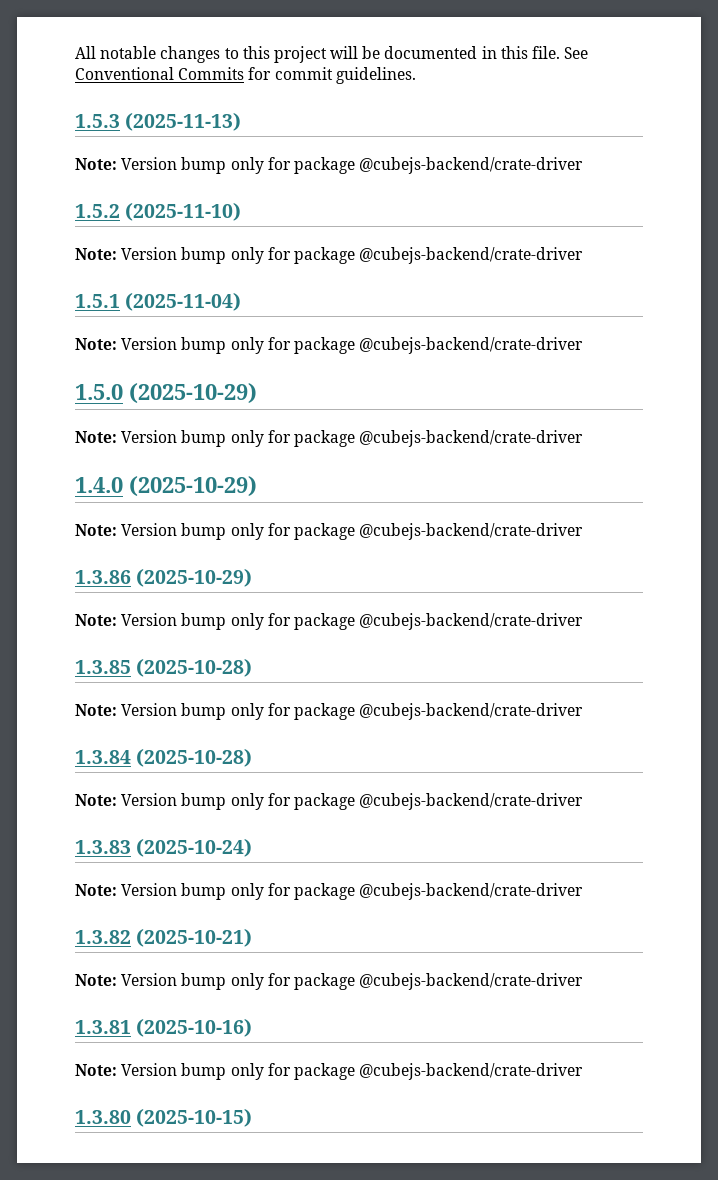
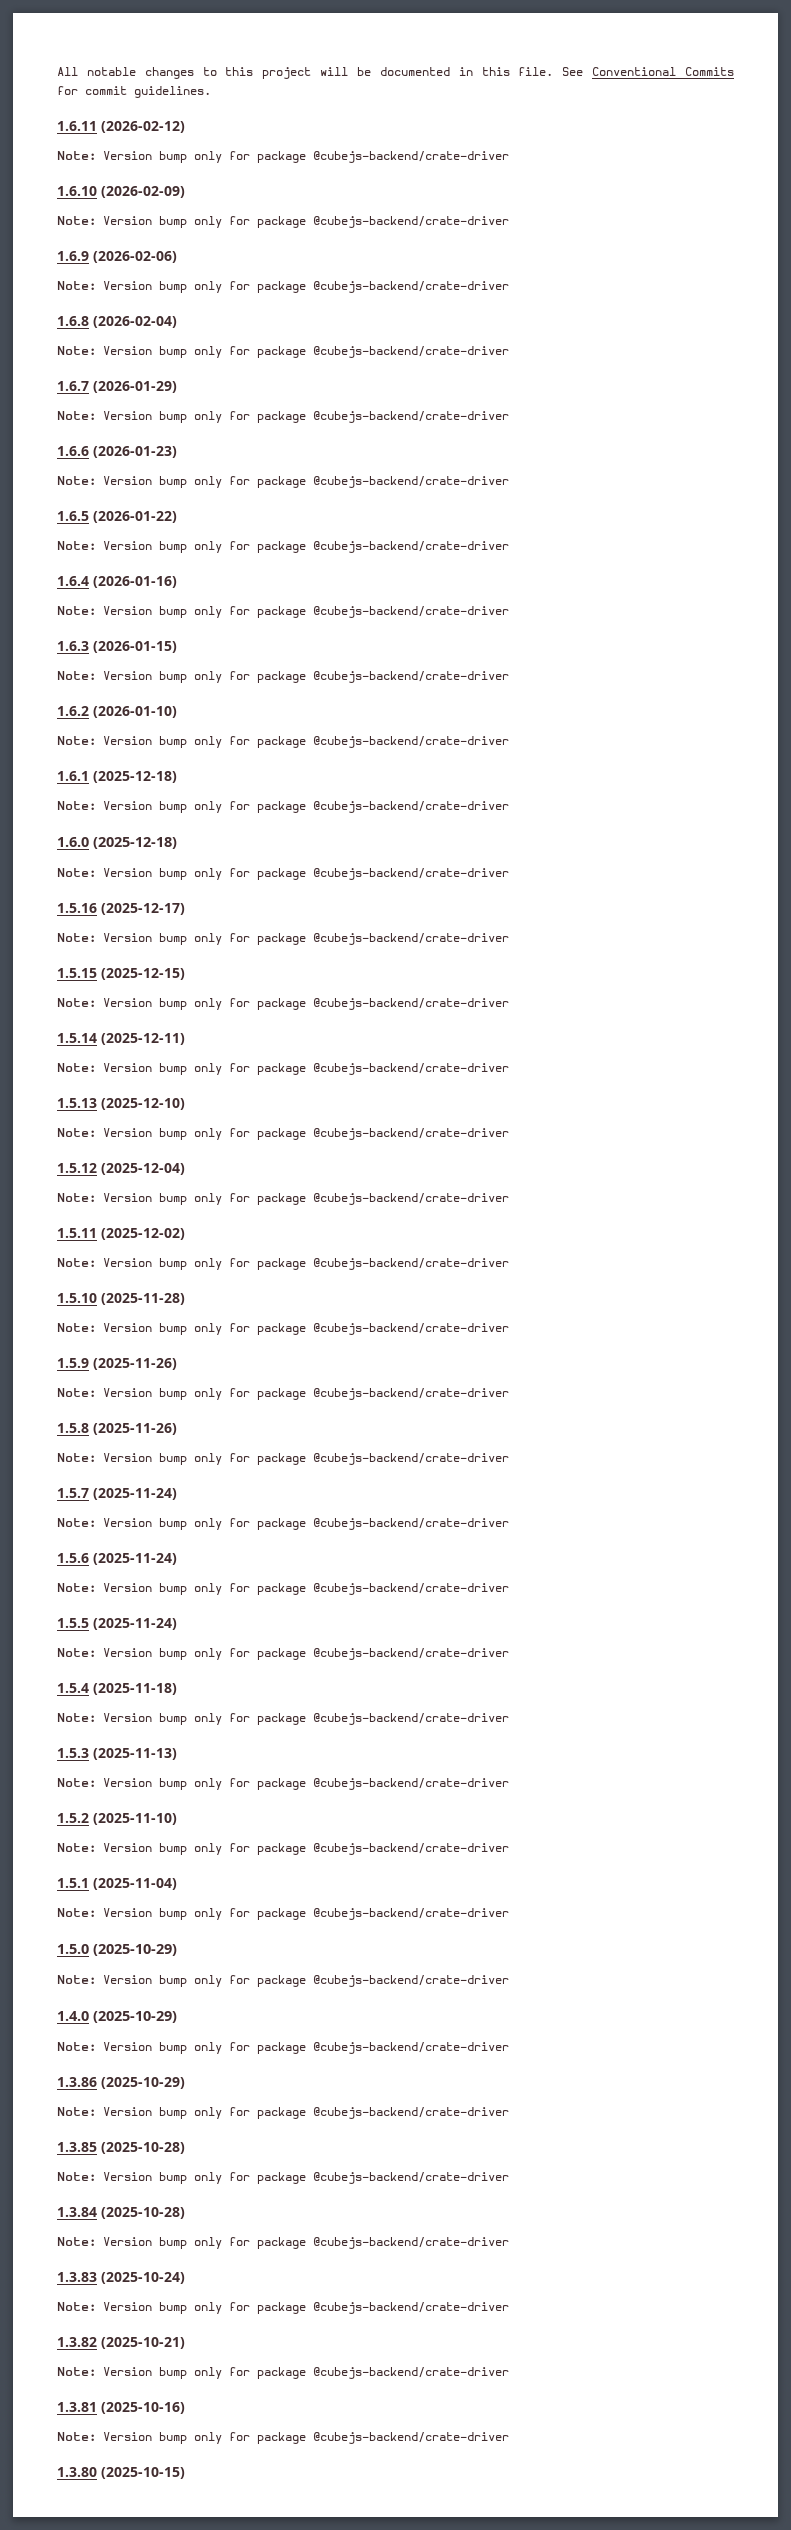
(416, 75) none -> [57,121,185,133] [57,151,509,163] [57,186,185,198] [57,216,509,228] [57,251,177,263] [57,281,509,293] [57,316,177,328] [57,346,509,358] [57,381,177,393] [57,411,509,423] [57,446,177,458] [57,476,509,488] [57,511,177,523] [57,541,509,553] [57,576,177,588] [57,606,509,618] [57,641,177,653] [57,671,509,683] [57,706,177,718] [57,736,509,748] [57,771,177,783] [57,801,509,813] [57,837,177,849] [57,868,509,880] [57,903,185,915] [57,933,509,945] [57,968,185,980] [57,998,509,1010] [57,1033,185,1045] [57,1063,509,1075] [57,1098,185,1110] [57,1128,509,1140] [57,1163,185,1175] [57,1193,509,1205] [57,1228,185,1240] [57,1258,509,1270] [57,1293,185,1305] [57,1323,509,1335] [57,1358,177,1370] [57,1388,509,1400] [57,1423,177,1435] [57,1453,509,1465] [57,1488,177,1500] [57,1518,509,1530] [57,1553,177,1565] [57,1583,509,1595] [57,1618,177,1630] [57,1648,509,1660] [57,1683,177,1695] [57,1713,509,1725] // 1.6.11 (2026-02-12) // Note: Version bump only for package @cubejs-backend/crate-driver // 1.6.10 (2026-02-09) // Note: Version bump only for package @cubejs-backend/crate-driver // 1.6.9 (2026-02-06) // Note: Version bump only for package @cubejs-backend/crate-driver // 1.6.8 (2026-02-04) // Note: Version bump only for package @cubejs-backend/crate-driver // 1.6.7 (2026-01-29) // Note: Version bump only for package @cubejs-backend/crate-driver // 1.6.6 (2026-01-23) // Note: Version bump only for package @cubejs-backend/crate-driver // 1.6.5 (2026-01-22) // Note: Version bump only for package @cubejs-backend/crate-driver // 1.6.4 (2026-01-16) // Note: Version bump only for package @cubejs-backend/crate-driver // 1.6.3 (2026-01-15) // Note: Version bump only for package @cubejs-backend/crate-driver // 1.6.2 (2026-01-10) // Note: Version bump only for package @cubejs-backend/crate-driver // 1.6.1 (2025-12-18) // Note: Version bump only for package @cubejs-backend/crate-driver // 1.6.0 (2025-12-18) // Note: Version bump only for package @cubejs-backend/crate-driver // 1.5.16 (2025-12-17) // Note: Version bump only for package @cubejs-backend/crate-driver // 1.5.15 (2025-12-15) // Note: Version bump only for package @cubejs-backend/crate-driver // 1.5.14 (2025-12-11) // Note: Version bump only for package @cubejs-backend/crate-driver // 1.5.13 (2025-12-10) // Note: Version bump only for package @cubejs-backend/crate-driver // 1.5.12 (2025-12-04) // Note: Version bump only for package @cubejs-backend/crate-driver // 1.5.11 (2025-12-02) // Note: Version bump only for package @cubejs-backend/crate-driver // 1.5.10 (2025-11-28) // Note: Version bump only for package @cubejs-backend/crate-driver // 1.5.9 (2025-11-26) // Note: Version bump only for package @cubejs-backend/crate-driver // 1.5.8 (2025-11-26) // Note: Version bump only for package @cubejs-backend/crate-driver // 1.5.7 (2025-11-24) // Note: Version bump only for package @cubejs-backend/crate-driver // 1.5.6 (2025-11-24) // Note: Version bump only for package @cubejs-backend/crate-driver // 1.5.5 (2025-11-24) // Note: Version bump only for package @cubejs-backend/crate-driver // 1.5.4 (2025-11-18) // Note: Version bump only for package @cubejs-backend/crate-driver

